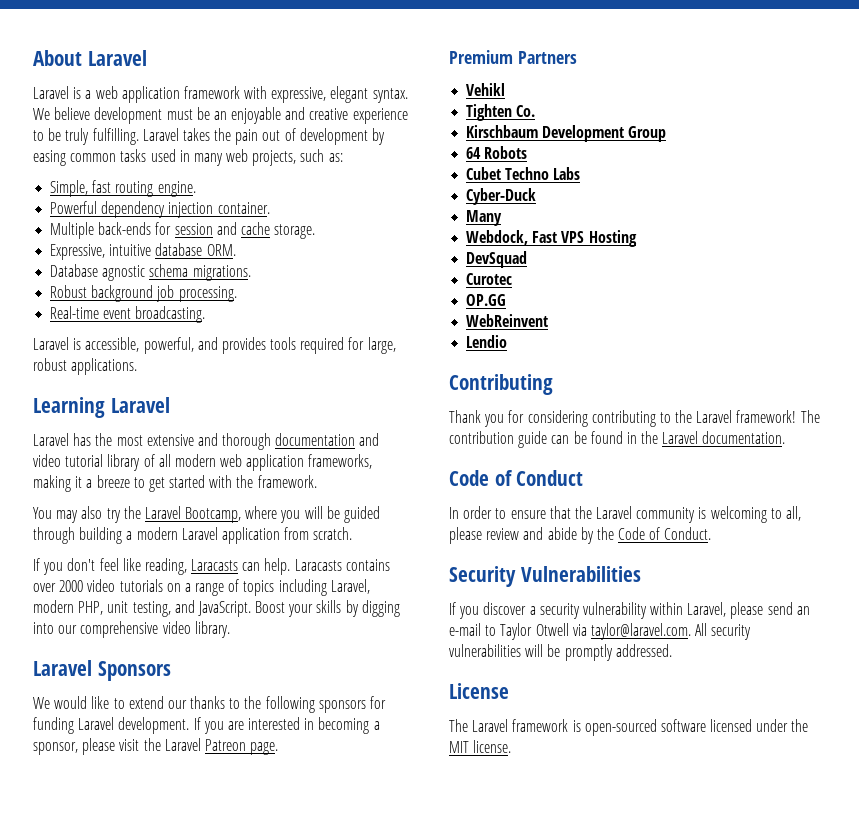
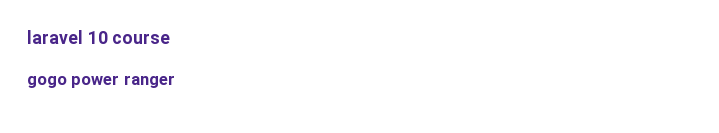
[33,50,147,66] [33,86,408,103] [33,107,408,124] [33,128,386,145] [33,149,343,166] [50,180,196,197] [50,201,270,218] [50,222,316,239] [50,243,236,260] [50,264,251,281] [50,285,237,302] [50,306,206,323] [33,337,396,354] [33,358,138,375] [33,397,170,418] [33,433,380,450] [33,454,373,471] [33,475,317,492] [33,506,381,523] [33,527,353,544] [33,558,390,575] [33,579,370,596] [33,600,400,617] [33,621,230,638] [33,660,171,681] [33,696,387,713] [33,717,380,734] [33,738,279,755] [449,50,577,64] [466,83,506,96] [466,104,536,121] [466,125,667,142] [466,146,528,159] [466,167,581,180] [466,188,537,205] [466,210,503,226] [466,230,637,247] [466,251,528,268] [466,273,513,285] [466,294,507,306] [466,314,549,327] [466,335,508,348] [449,374,553,395] [449,410,820,427] [449,431,786,448] [449,470,584,486] [449,506,802,523] [449,527,712,544] [449,566,641,587] [449,602,810,619] [449,623,752,640] [449,644,672,661] [449,683,509,699] [449,719,809,736] [449,740,512,753] About Laravel // Laravel is a web application framework with expressive, elegant syntax. We believe development must be an enjoyable and creative experience to be truly fulfilling. Laravel takes the pain out of development by easing common tasks used in many web projects, such as: // Simple, fast routing engine. // Powerful dependency injection container. // Multiple back-ends for session and cache storage. // Expressive, intuitive database ORM. // Database agnostic schema migrations. // Robust background job processing. // Real-time event broadcasting. // Laravel is accessible, powerful, and provides tools required for large, robust applications. // Learning Laravel // Laravel has the most extensive and thorough documentation and video tutorial library of all modern web application frameworks, making it a breeze to get started with the framework. // You may also try the Laravel Bootcamp, where you will be guided through building a modern Laravel application from scratch. // If you don't feel like reading, Laracasts can help. Laracasts contains over 2000 video tutorials on a range of topics including Laravel, modern PHP, unit testing, and JavaScript. Boost your skills by digging into our comprehensive video library. // Laravel Sponsors // We would like to extend our thanks to the following sponsors for funding Laravel development. If you are interested in becoming a sponsor, please visit the Laravel Patreon page. // Premium Partners // Vehikl // Tighten Co. // Kirschbaum Development Group // 64 Robots // Cubet Techno Labs // Cyber-Duck // Many // Webdock, Fast VPS Hosting // DevSquad // Curotec // OP.GG // WebReinvent // Lendio // Contributing // Thank you for considering contributing to the Laravel framework! The contribution guide can be found in the Laravel documentation. // Code of Conduct // In order to ensure that the Laravel community is welcoming to all, please review and abide by the Code of Conduct. // Security Vulnerabilities // If you discover a security vulnerability within Laravel, please send an e-mail to Taylor Otwell via taylor@laravel.com. All security vulnerabilities will be promptly addressed. // License // The Laravel framework is open-sourced software licensed under the MIT license. -> [27,30,171,44] [27,75,175,88] laravel 10 course // gogo power ranger

